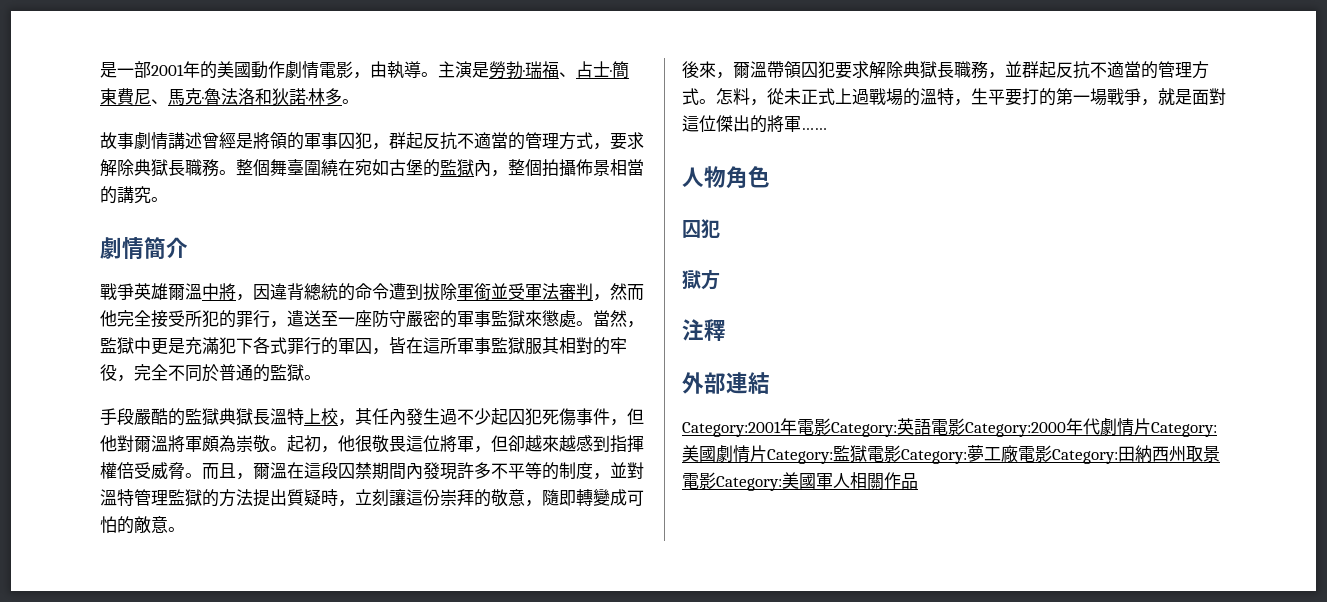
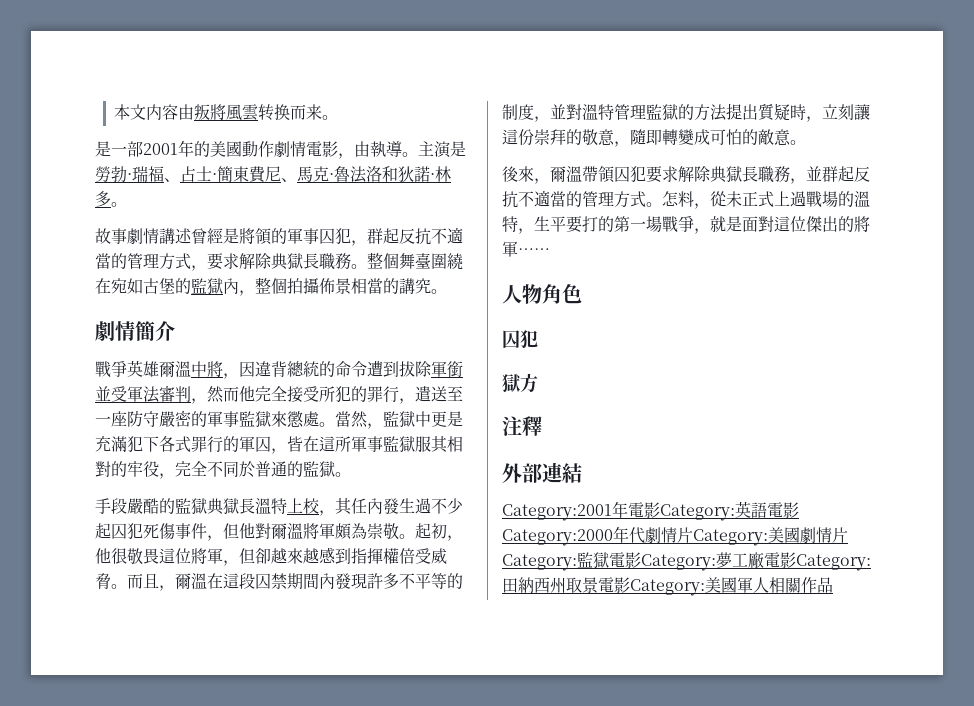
(100, 70) none -> [114,104,339,121] 本文内容由叛將風雲转换而来。 //

